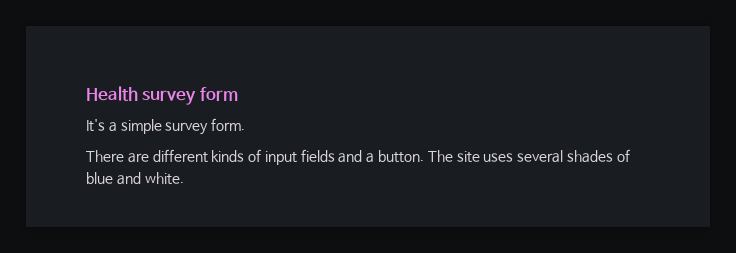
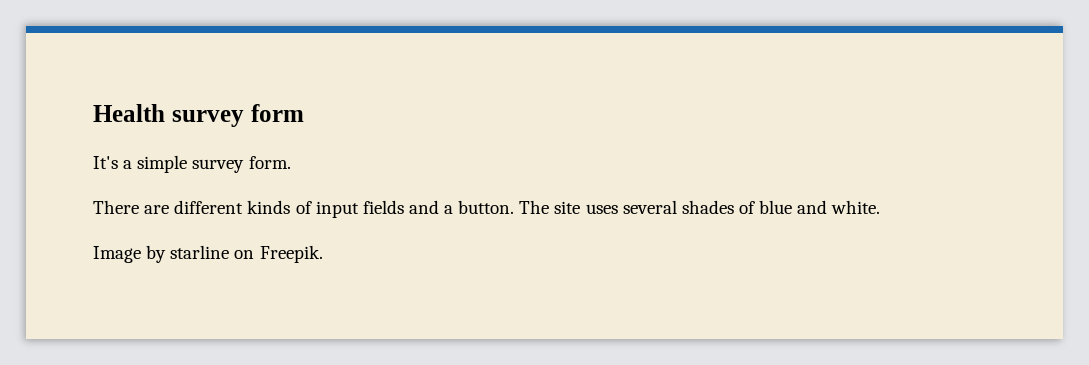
(184, 178) none -> [93,245,323,263] // Image by starline on Freepik.

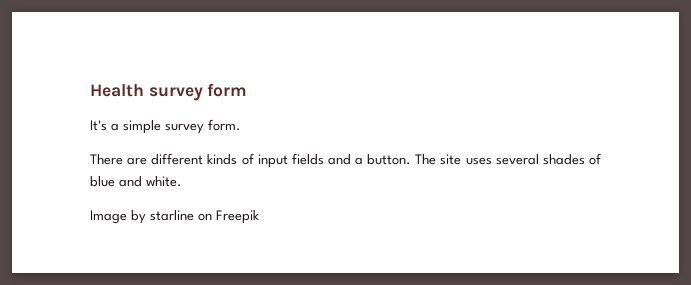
[259,245,323,263] Freepik. -> [216,210,259,224] Freepik

